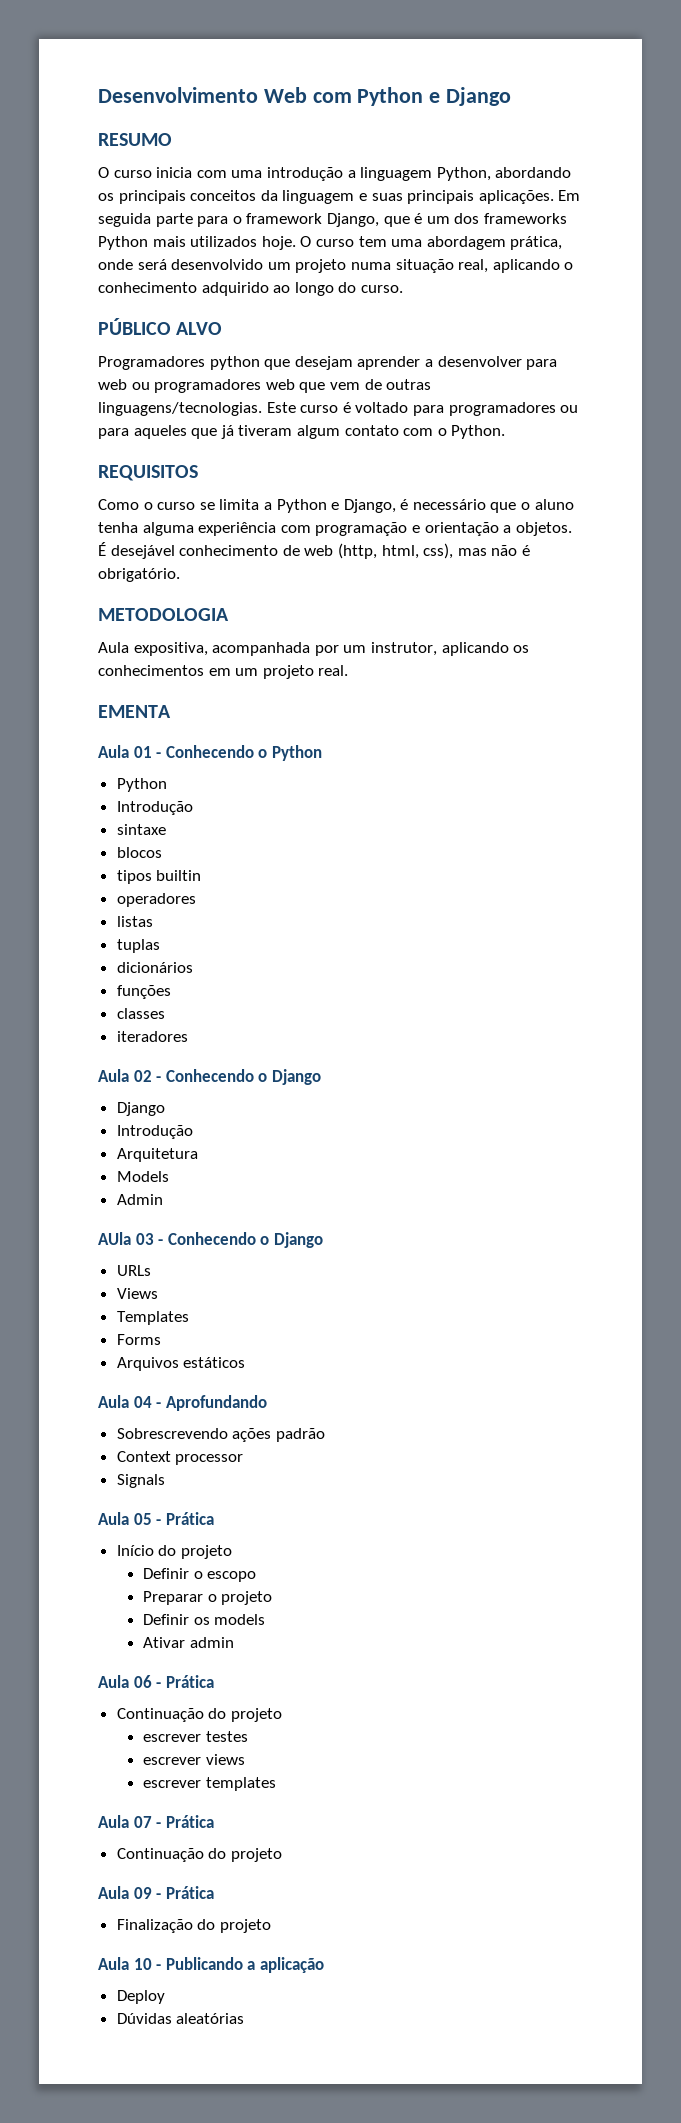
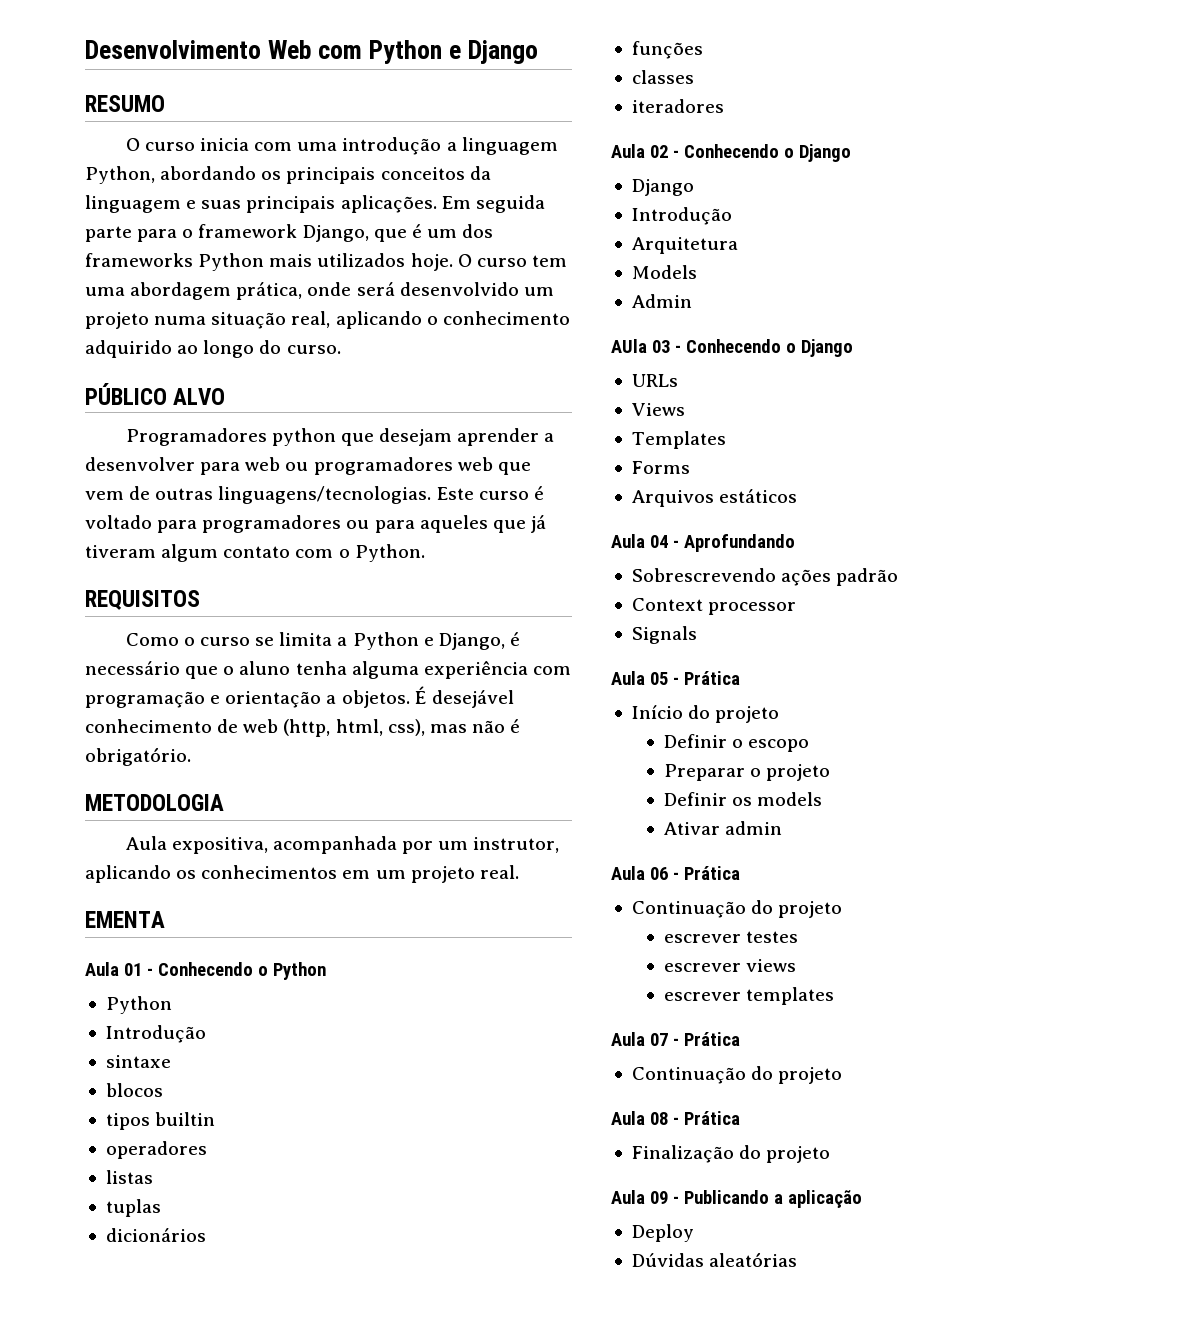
[133,1887,152,1899] 09 -> [649,1112,668,1125] 08
[133,1958,152,1970] 10 -> [649,1191,668,1204] 09

